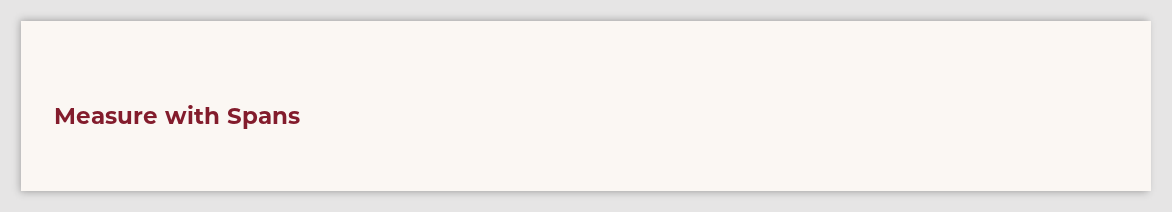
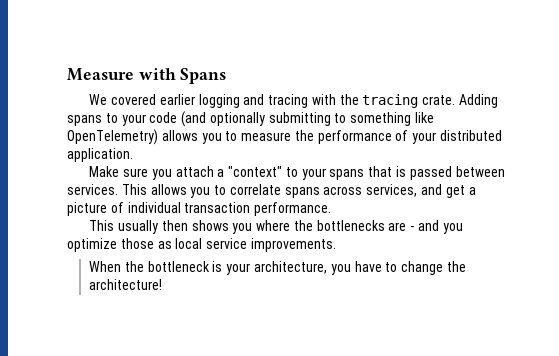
(300, 118) none -> [89,94,499,108] [67,111,435,127] [67,129,503,145] [67,148,133,162] [89,166,505,180] [67,184,476,198] [67,202,332,216] [89,220,463,234] [67,238,336,252] [89,261,466,275] [89,279,163,290] // We covered earlier logging and tracing with the tracing crate. Adding spans to your code (and optionally submitting to something like OpenTelemetry) allows you to measure the performance of your distributed application. // Make sure you attach a "context" to your spans that is passed between services. This allows you to correlate spans across services, and get a picture of individual transaction performance. // This usually then shows you where the bottlenecks are - and you optimize those as local service improvements. // When the bottleneck is your architecture, you have to change the architecture!

